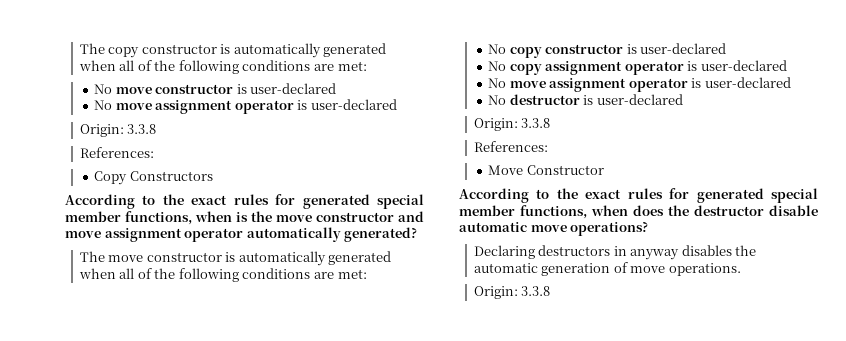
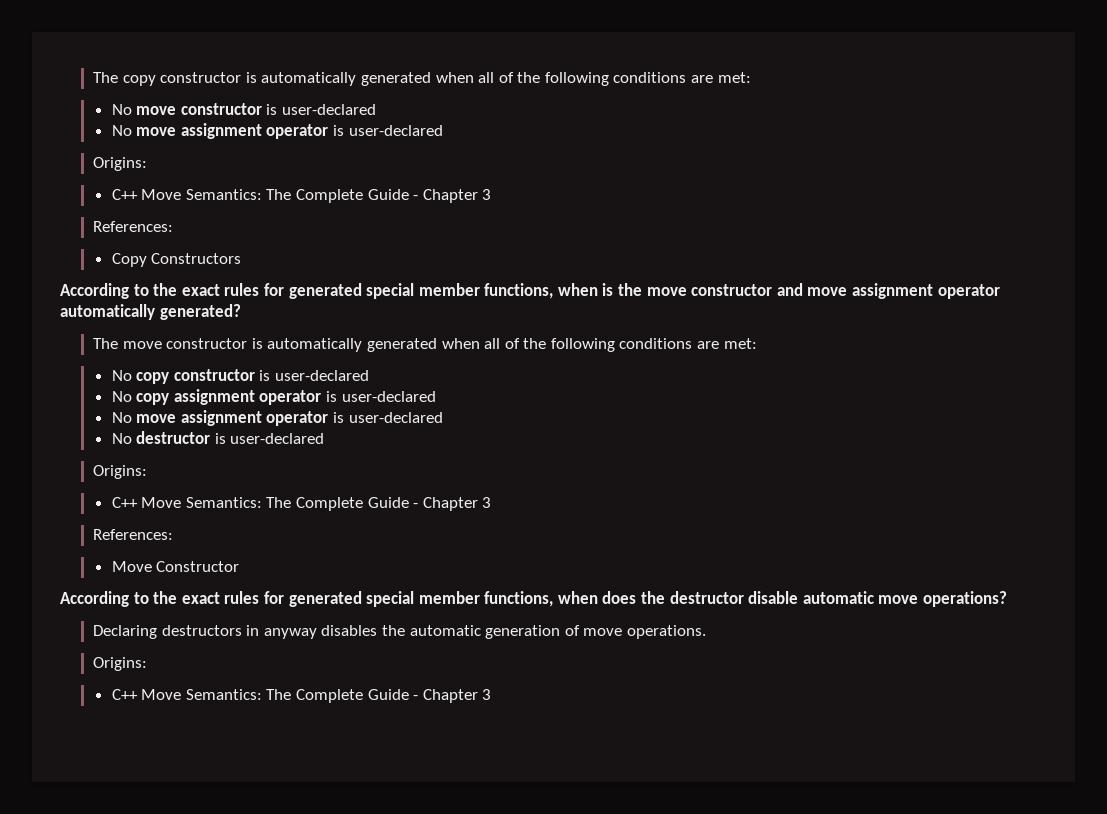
[79,124,157,137] Origin: 3.3.8 -> [92,157,147,171] [111,189,492,203] Origins: // C++ Move Semantics: The Complete Guide - Chapter 3
[473,118,551,131] Origin: 3.3.8 -> [92,465,147,479] [111,497,492,511] Origins: // C++ Move Semantics: The Complete Guide - Chapter 3
[473,286,551,299] Origin: 3.3.8 -> [92,657,147,671] [111,689,492,703] Origins: // C++ Move Semantics: The Complete Guide - Chapter 3

